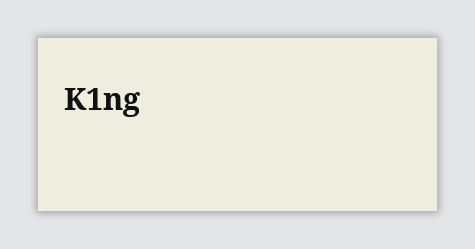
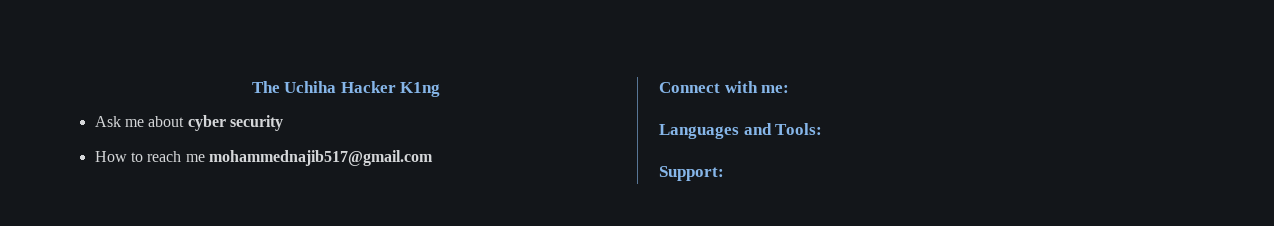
[64,88,140,117] K1ng -> [251,81,441,97] [94,115,283,131] [94,150,433,166] [659,81,790,93] [659,123,823,139] [659,166,724,181] The Uchiha Hacker K1ng // Ask me about cyber security // How to reach me mohammednajib517@gmail.com // Connect with me: // Languages and Tools: // Support:

